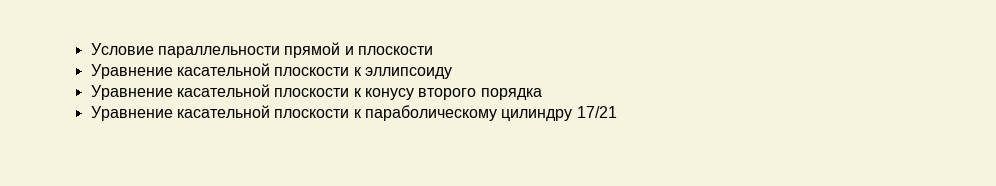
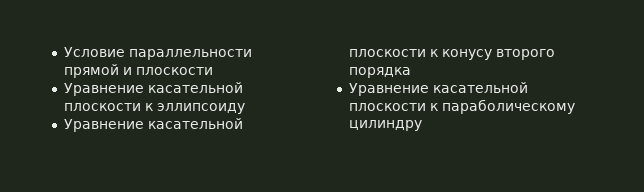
[576,106,617,118] 17/21 -> (422, 125) none

